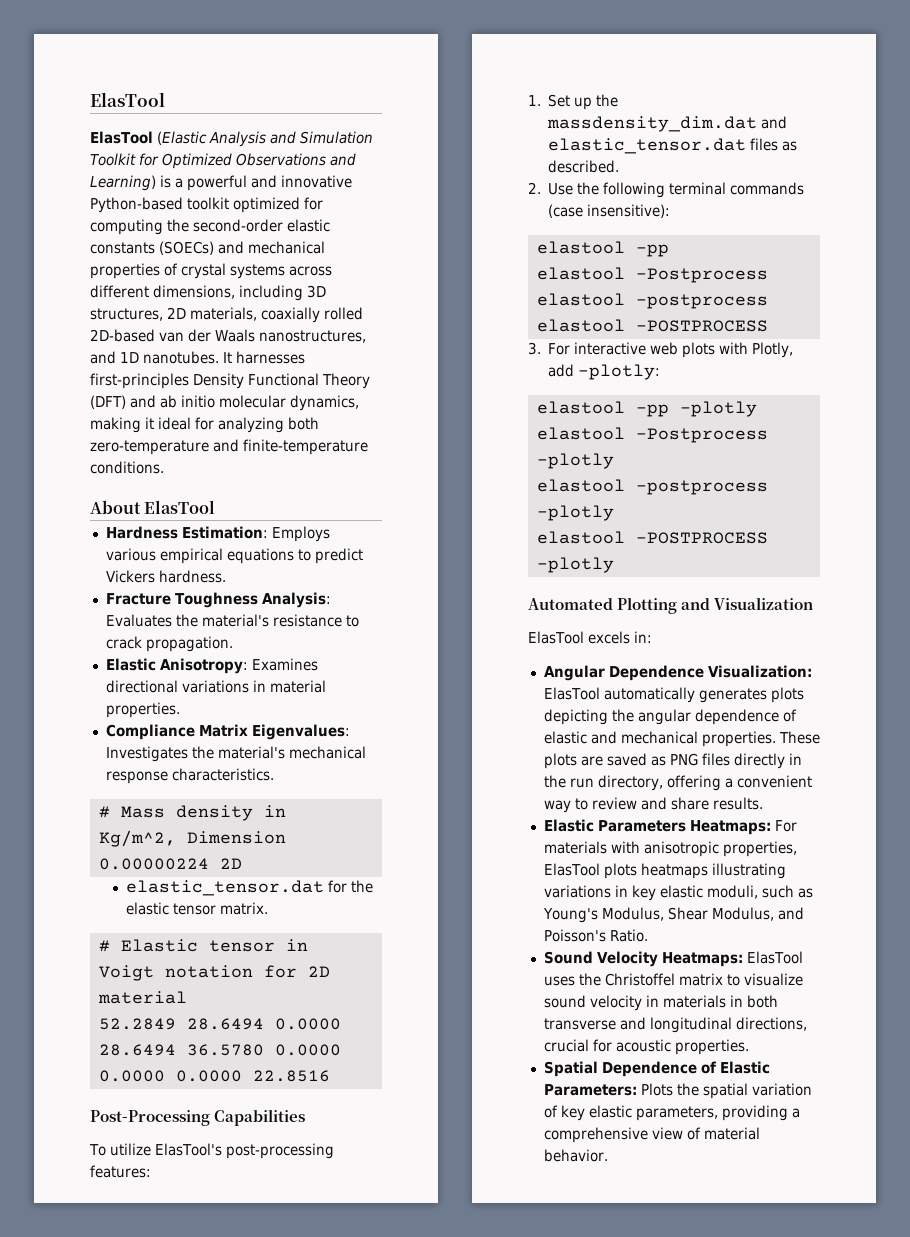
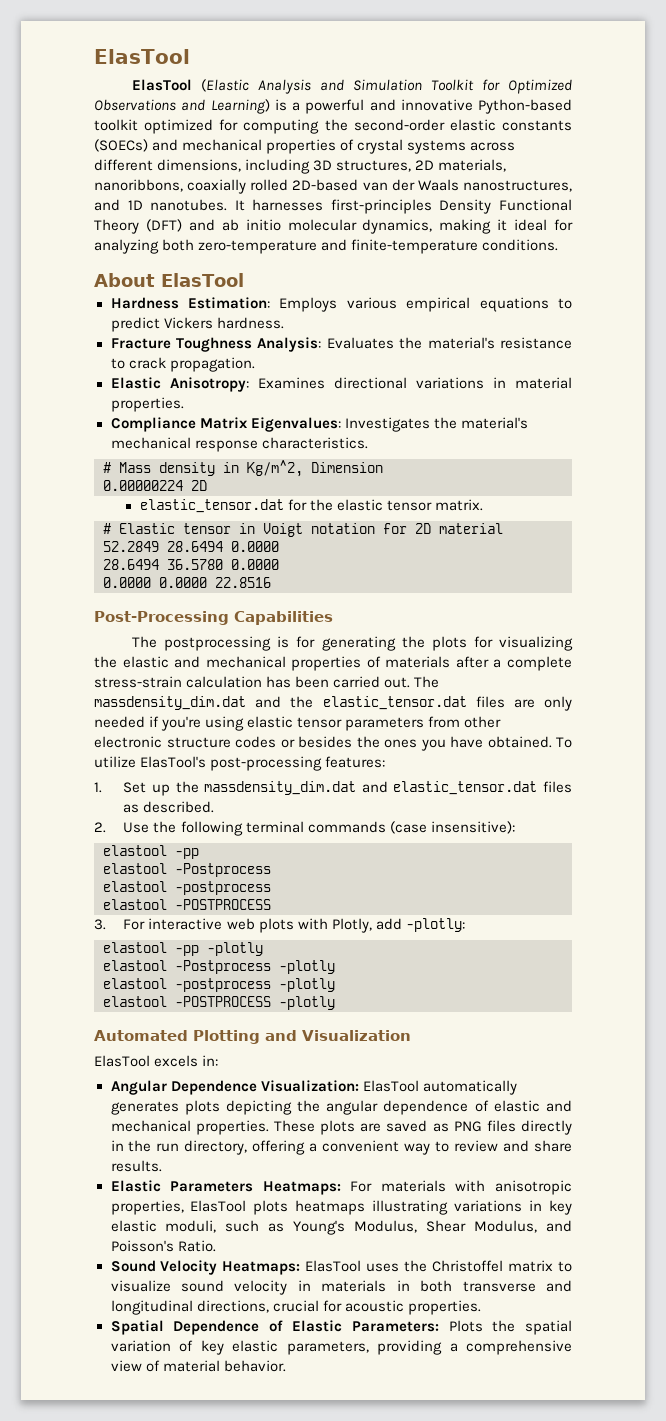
(257, 314) none -> [94,179,183,192] nanoribbons,
(306, 1117) none -> [132,636,574,651] [94,656,572,671] [94,676,440,688] [94,696,572,711] [94,716,502,731] [94,736,552,751] The postprocessing is for generating the plots for visualizing the elastic and mechanical properties of materials after a complete stress-strain calculation has been carried out. The massdensity_dim.dat and the elastic_tensor.dat files are only needed if you're using elastic tensor parameters from other electronic structure codes or besides the ones you have obtained.

